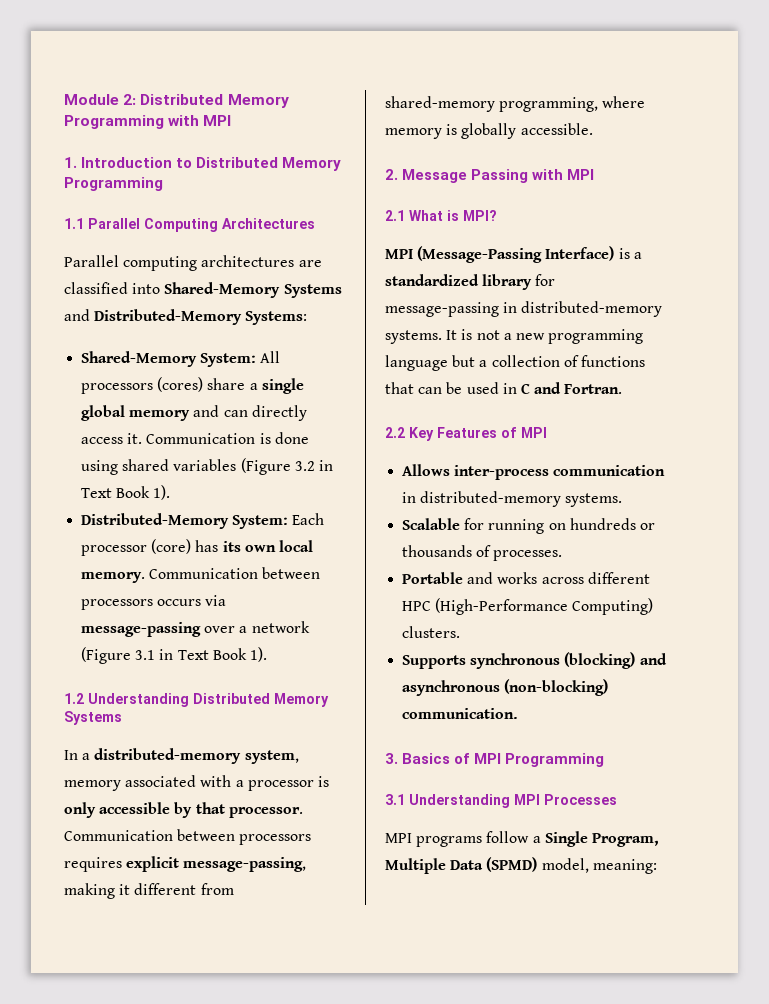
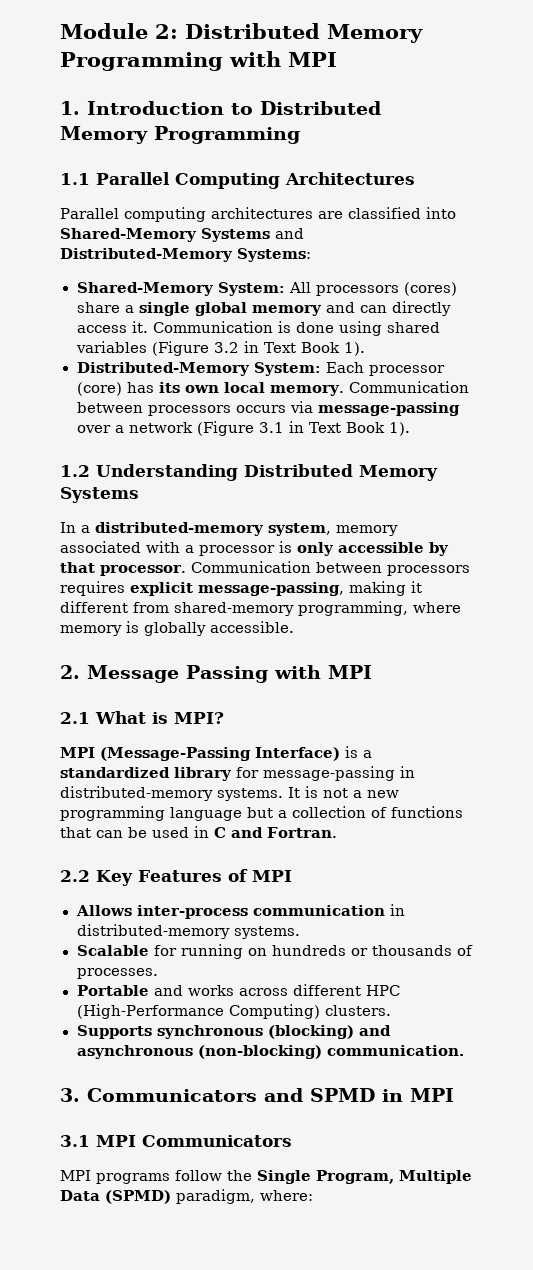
[402,753,605,767] [385,794,617,808] Basics of MPI Programming // 3.1 Understanding MPI Processes -> [87,1088,454,1102] [60,1135,292,1147] Communicators and SPMD in MPI // 3.1 MPI Communicators
[532,836,541,843] a -> [227,1170,252,1181] the
[541,858,657,874] model, meaning: -> [176,1189,313,1204] paradigm, where:

